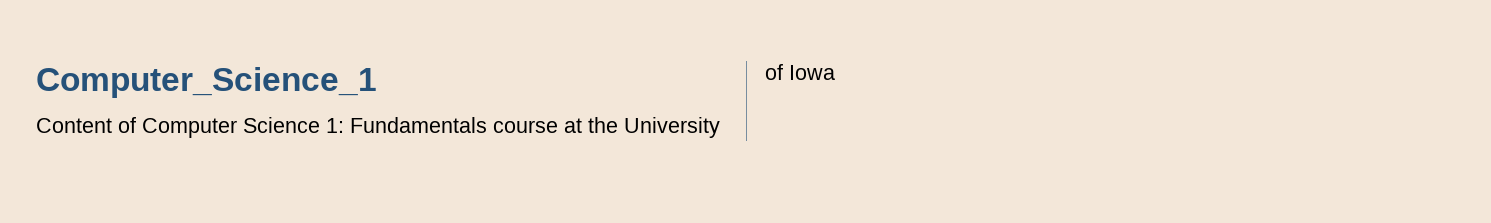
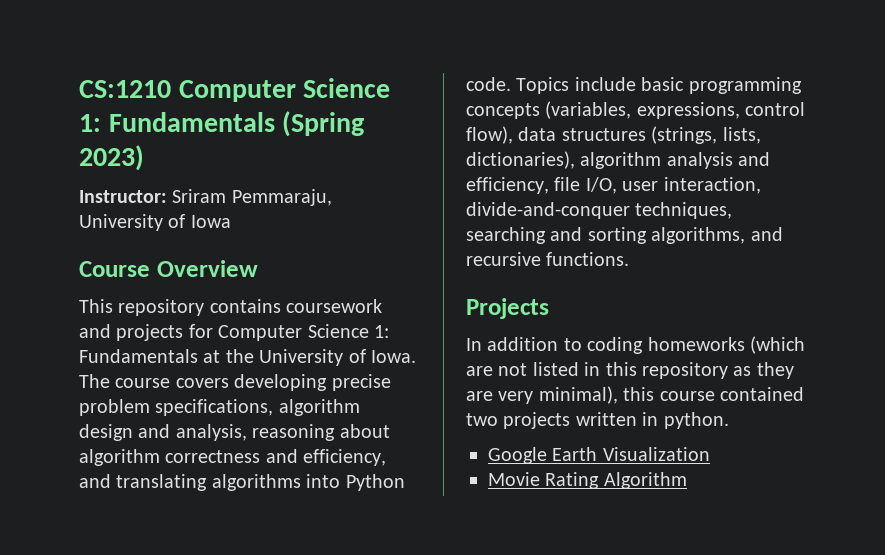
[36,67,377,98] [36,117,720,138] [765,64,835,80] Computer_Science_1 // Content of Computer Science 1: Fundamentals course at the University of Iowa -> [79,78,391,102] [79,111,365,137] [79,145,144,171] [79,189,332,206] [79,214,231,231] [79,260,258,277] [79,299,383,316] [79,324,389,341] [79,349,416,366] [79,374,391,391] [79,399,360,416] [79,424,390,441] [79,449,387,466] [79,474,405,491] [466,77,802,94] [466,101,806,119] [466,126,761,144] [466,151,771,169] [466,177,761,194] [466,202,733,219] [466,227,783,244] [466,252,630,266] [466,298,549,319] [466,336,805,354] [466,362,794,379] [466,386,804,404] [466,412,729,429] [488,447,710,464] [488,472,687,489] CS:1210 Computer Science 1: Fundamentals (Spring 2023) // Instructor: Sriram Pemmaraju, University of Iowa // Course Overview // This repository contains coursework and projects for Computer Science 1: Fundamentals at the University of Iowa. The course covers developing precise problem specifications, algorithm design and analysis, reasoning about algorithm correctness and efficiency, and translating algorithms into Python code. Topics include basic programming concepts (variables, expressions, control flow), data structures (strings, lists, dictionaries), algorithm analysis and efficiency, file I/O, user interaction, divide-and-conquer techniques, searching and sorting algorithms, and recursive functions. // Projects // In addition to coding homeworks (which are not listed in this repository as they are very minimal), this course contained two projects written in python. // Google Earth Visualization // Movie Rating Algorithm

